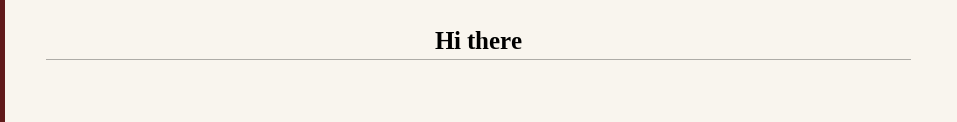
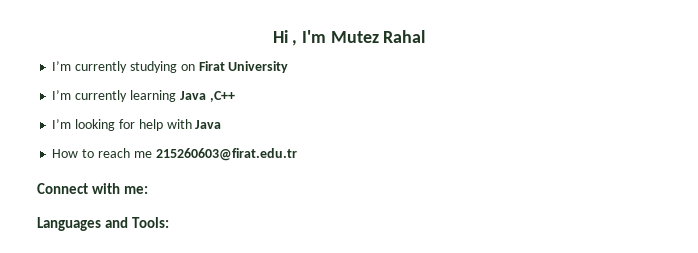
[467,31,523,49] there -> [292,30,426,46] [52,61,289,73] [52,90,235,102] [52,119,222,131] [52,148,297,161] [37,183,149,194] [37,217,170,231] , I'm Mutez Rahal // I’m currently studying on Firat University // I’m currently learning Java ,C++ // I’m looking for help with Java // How to reach me 215260603@firat.edu.tr // Connect with me: // Languages and Tools:

